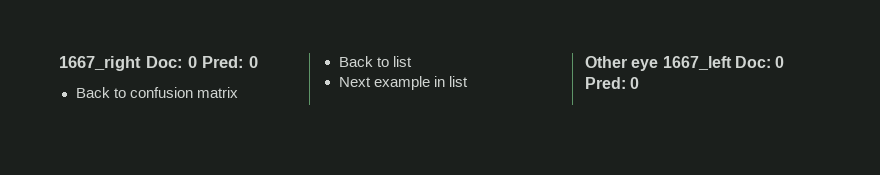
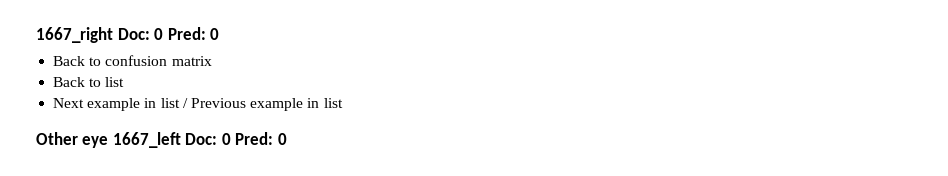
(468, 81) none -> [182,98,343,111] / Previous example in list

